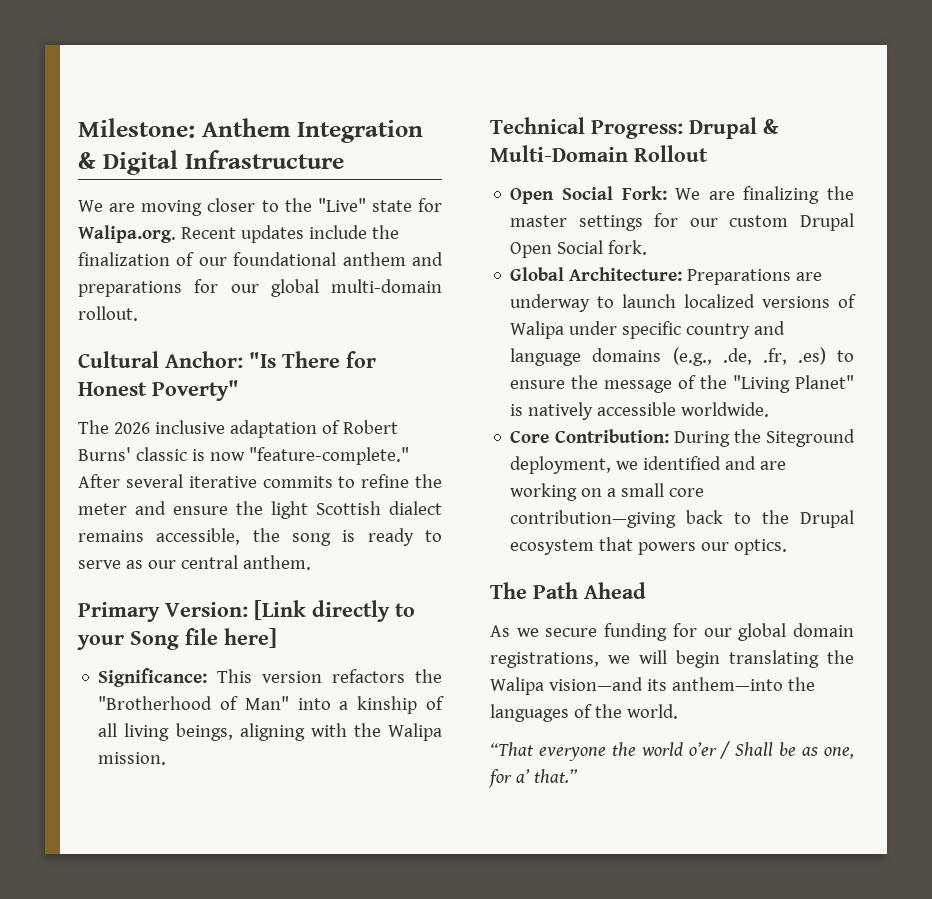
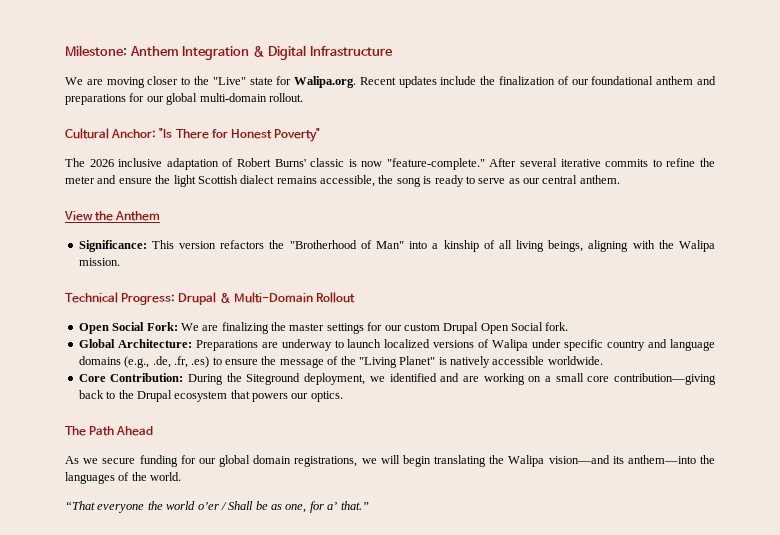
[78,600,415,622] [77,628,277,650] Primary Version: [Link directly to your Song file here] -> [64,211,161,221] View the Anthem

